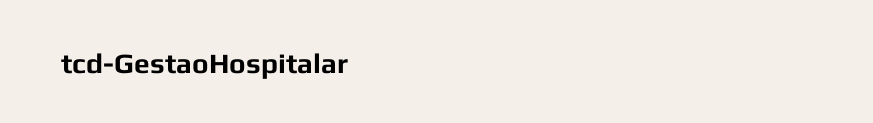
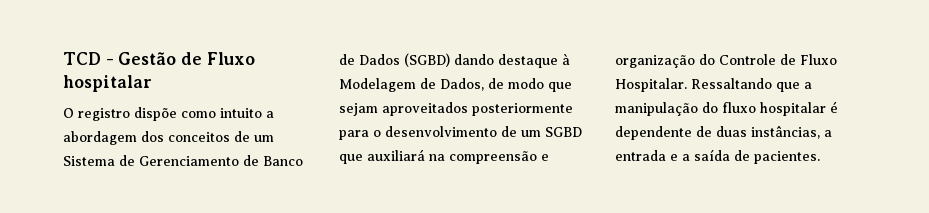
[61,53,348,79] tcd-GestaoHospitalar -> [63,52,255,65] [63,75,152,92] [63,107,274,121] [63,131,274,145] [63,155,303,166] [339,53,570,68] [339,78,572,92] [339,102,573,116] [339,126,582,140] [339,149,549,164] [615,54,837,68] [615,78,812,92] [615,101,838,116] [615,125,832,140] [615,149,820,164] TCD - Gestão de Fluxo hospitalar // O registro dispõe como intuito a abordagem dos conceitos de um Sistema de Gerenciamento de Banco de Dados (SGBD) dando destaque à Modelagem de Dados, de modo que sejam aproveitados posteriormente para o desenvolvimento de um SGBD que auxiliará na compreensão e organização do Controle de Fluxo Hospitalar. Ressaltando que a manipulação do fluxo hospitalar é dependente de duas instâncias, a entrada e a saída de pacientes.

